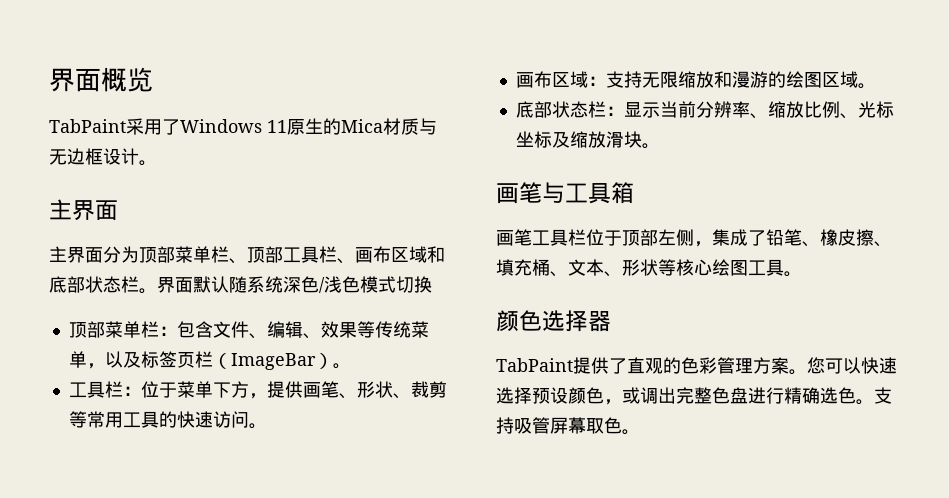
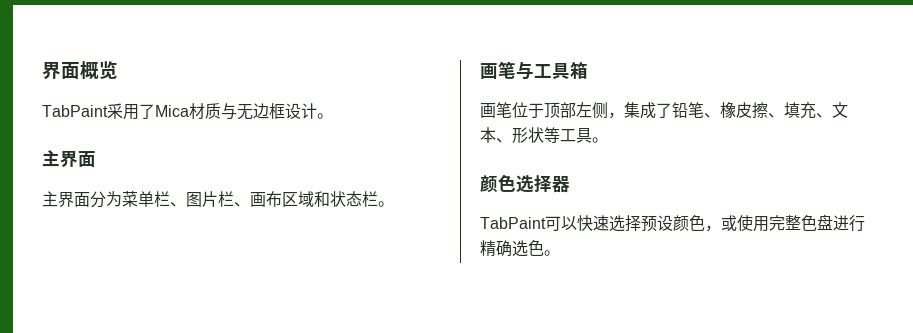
[180,118,341,135] Windows 11原生的 -> (155, 111) none
[139,246,175,263] 顶部 -> (122, 199) none
[247,246,319,263] 顶部工具 -> [186,191,218,207] 图片
[49,276,85,293] 底部 -> (330, 199) none
[157,276,432,293] [68,321,429,339] [68,351,351,370] [68,381,447,399] [68,411,267,429] [515,71,876,89] [515,101,894,119] [515,131,660,149] 界面默认随系统深色/浅色模式切换 // 顶部菜单栏：包含文件、编辑、效果等传统菜单，以及标签页栏（ImageBar）。 // 工具栏：位于菜单下方，提供画笔、形状、裁剪等常用工具的快速访问。 // 画布区域：支持无限缩放和漫游的绘图区域。 // 底部状态栏：显示当前分辨率、缩放比例、光标坐标及缩放滑块。 -> (394, 204) none
[532,229,586,246] 工具栏 -> (512, 110) none
[532,259,550,276] 桶 -> (816, 110) none
[676,259,748,276] 核心绘图 -> (560, 135) none
[573,357,825,375] 提供了直观的色彩管理方案。您 -> (546, 223) none
[640,387,676,404] 调出 -> [737,215,769,232] 使用
[874,387,892,404] [496,417,640,435] 支持吸管屏幕取色。 -> (560, 253) none

